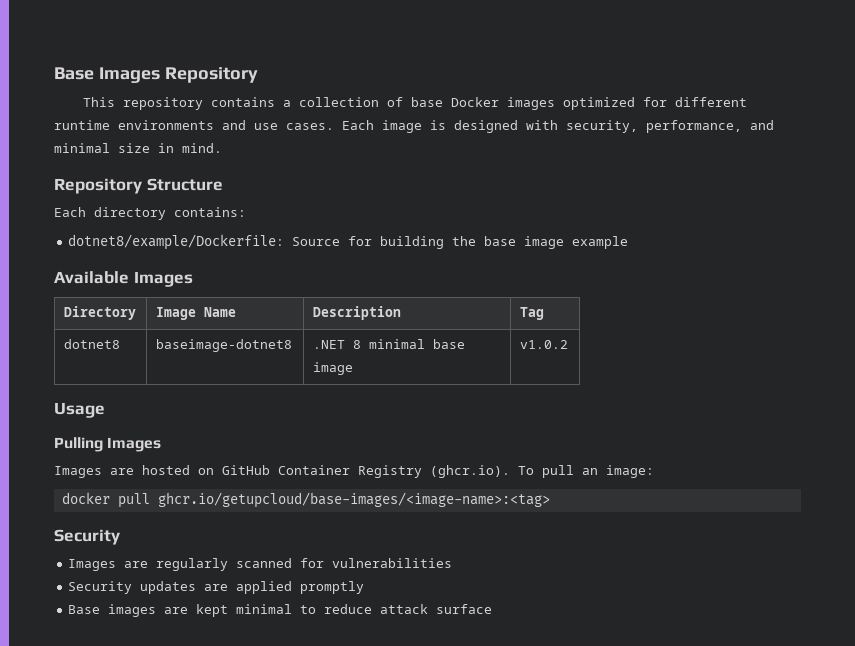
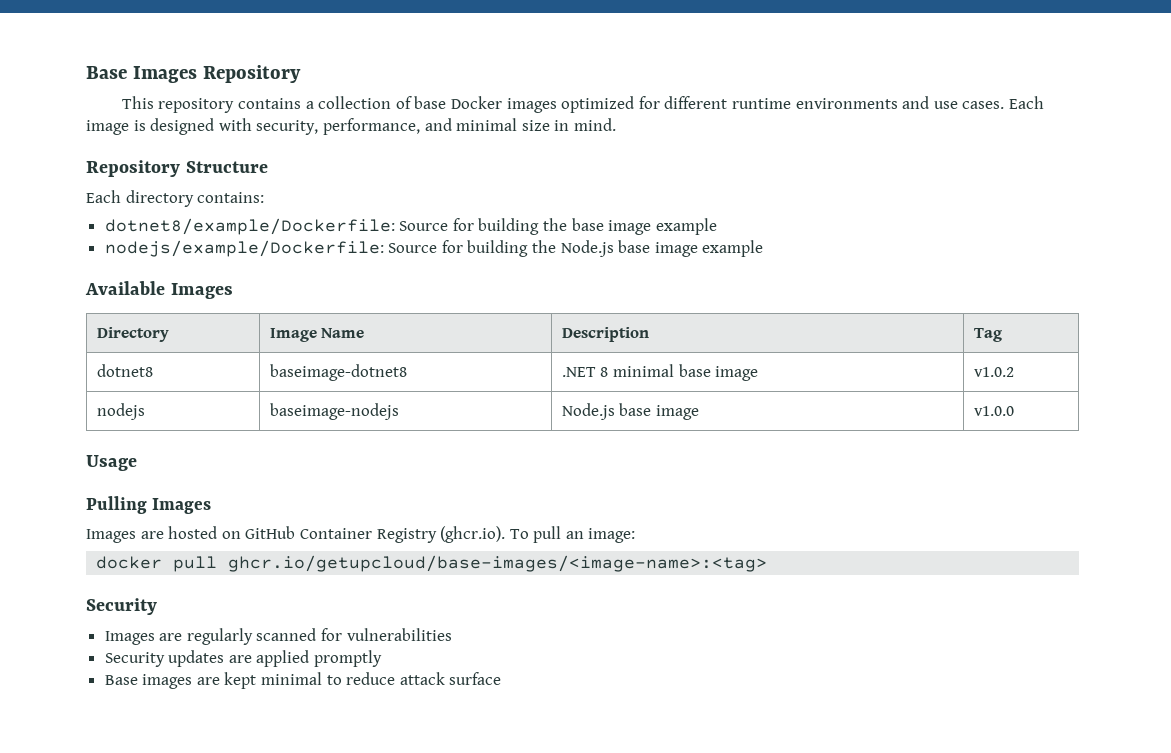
(629, 242) none -> [104,240,764,257] // nodejs/example/Dockerfile: Source for building the Node.js base image example
(568, 344) none -> [96,403,145,420] [269,403,399,420] [561,403,700,420] [973,406,1014,416] // nodejs | baseimage-nodejs | Node.js base image | v1.0.0

